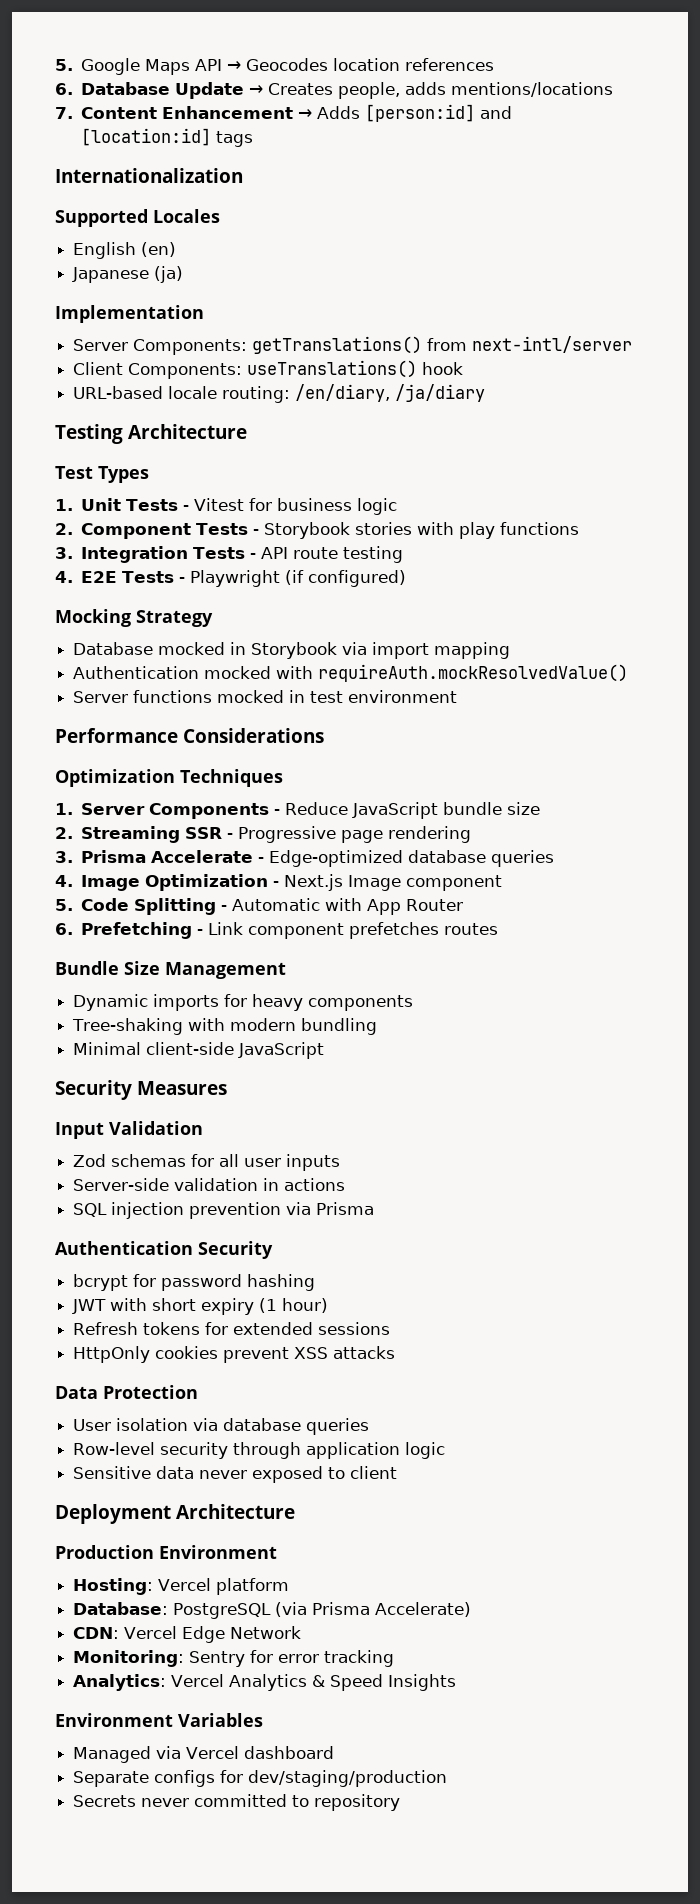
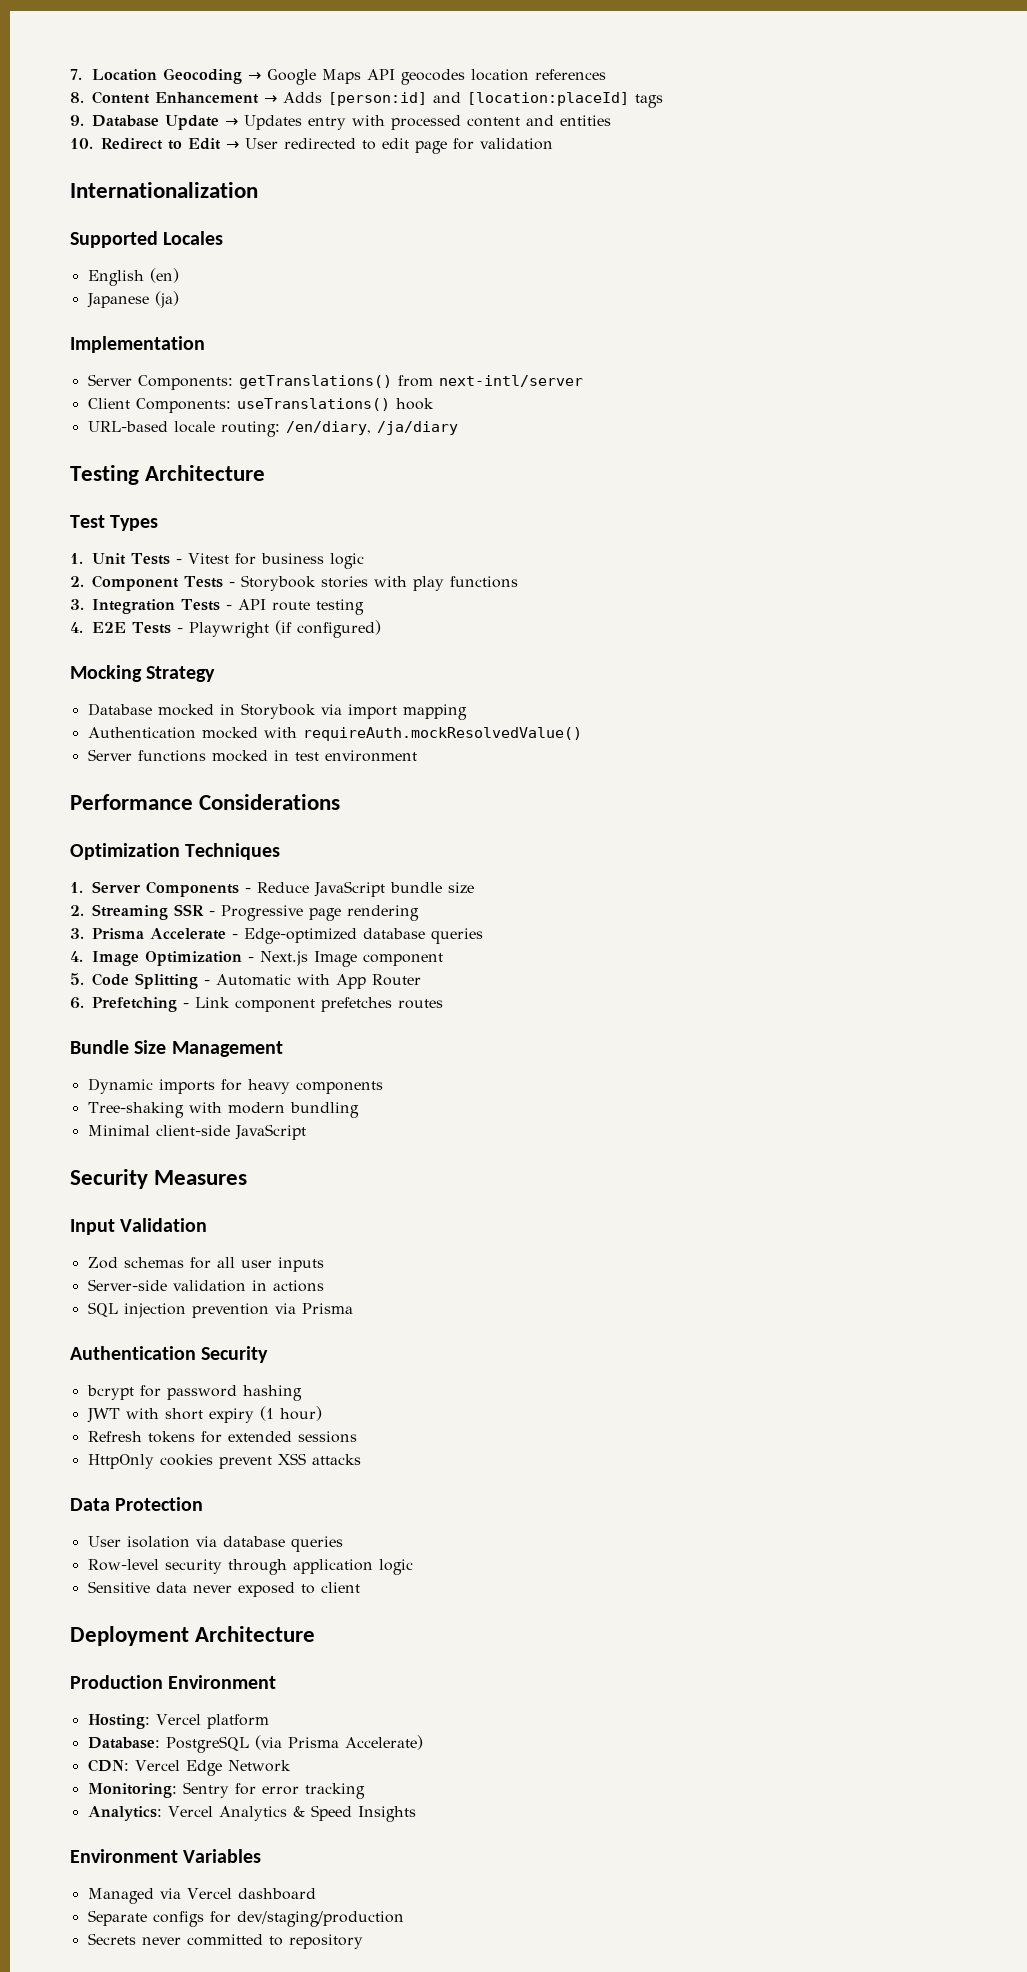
[55,59,73,71] 5. -> [70,68,262,84] 7. Location Geocoding →
[227,58,329,71] → Geocodes -> [401,69,466,85] geocodes
[55,82,614,99] [55,107,73,119] 6. Database Update → Creates people, adds mentions/locations // 7. -> [70,92,84,103] 8.
[81,128,212,146] [location:id] -> [467,92,630,106] [location:placeId]
(254, 139) none -> [70,115,612,130] [70,138,553,154] // 9. Database Update → Updates entry with processed content and entities // 10. Redirect to Edit → User redirected to edit page for validation

